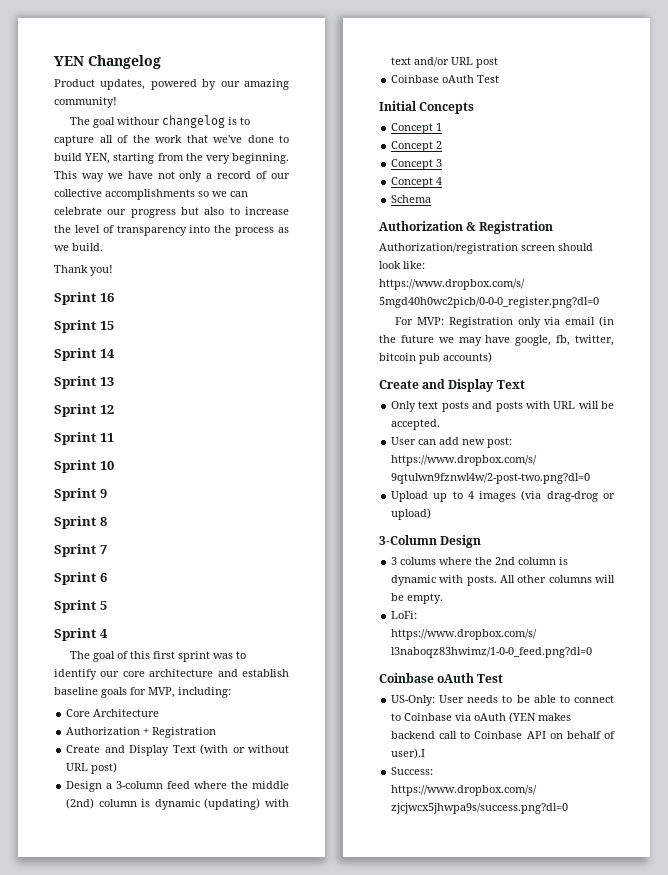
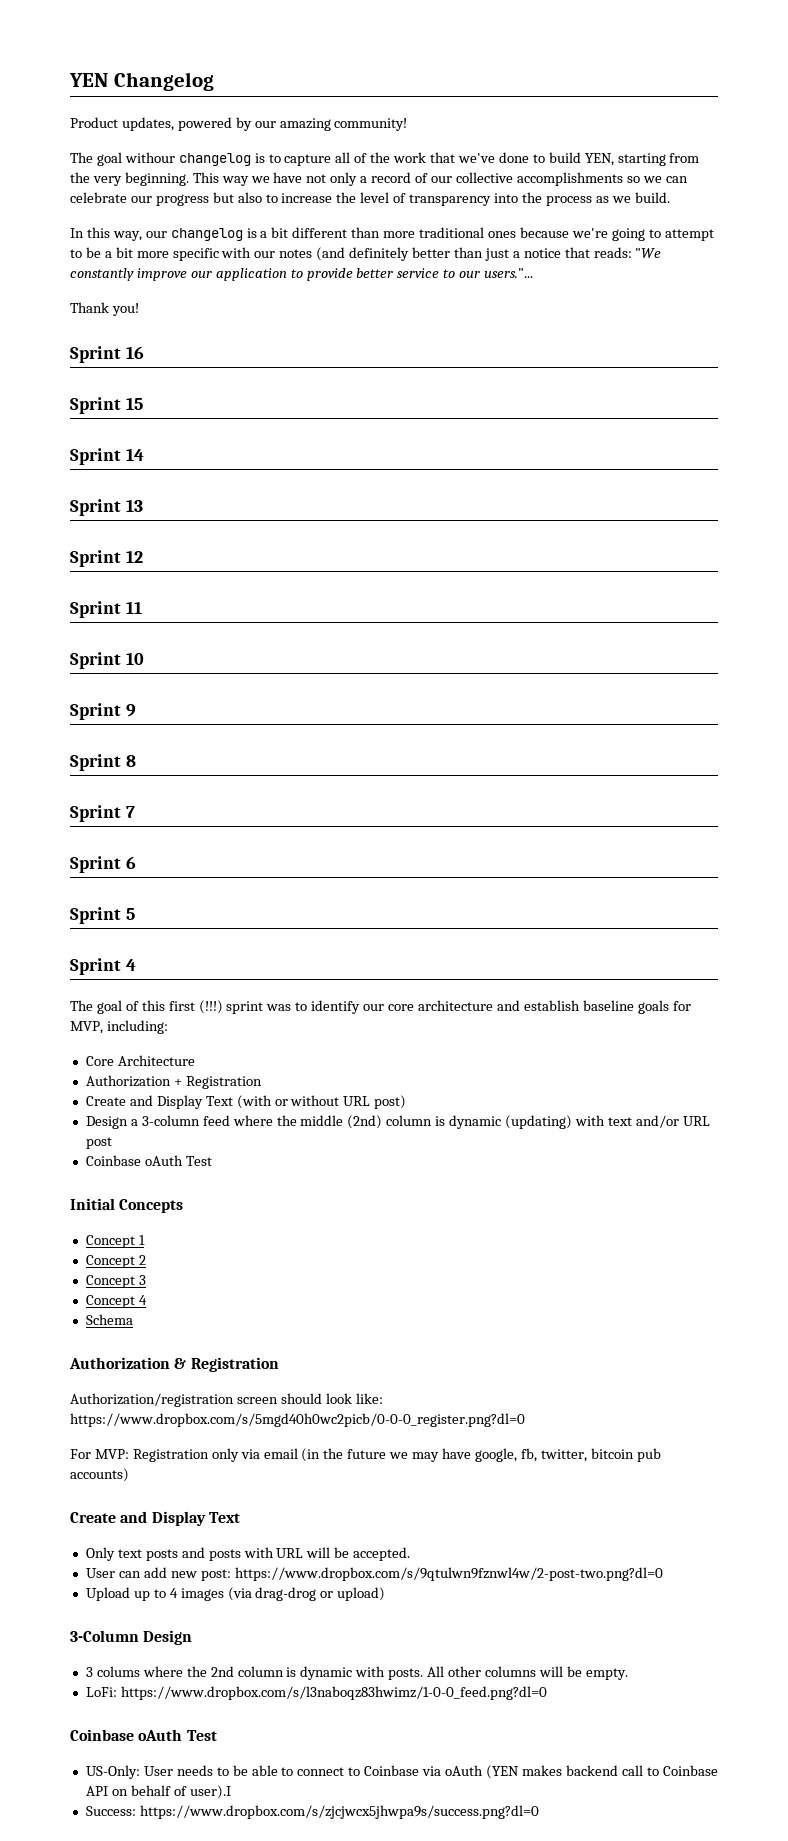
(103, 247) none -> [70,227,714,241] [70,247,662,261] [70,268,534,281] // In this way, our changelog is a bit different than more traditional ones because we're going to attempt to be a bit more specific with our notes (and definitely better than just a notice that reads: "We constantly improve our application to provide better service to our users."...
(176, 655) none -> [198,1000,223,1014] (!!!)

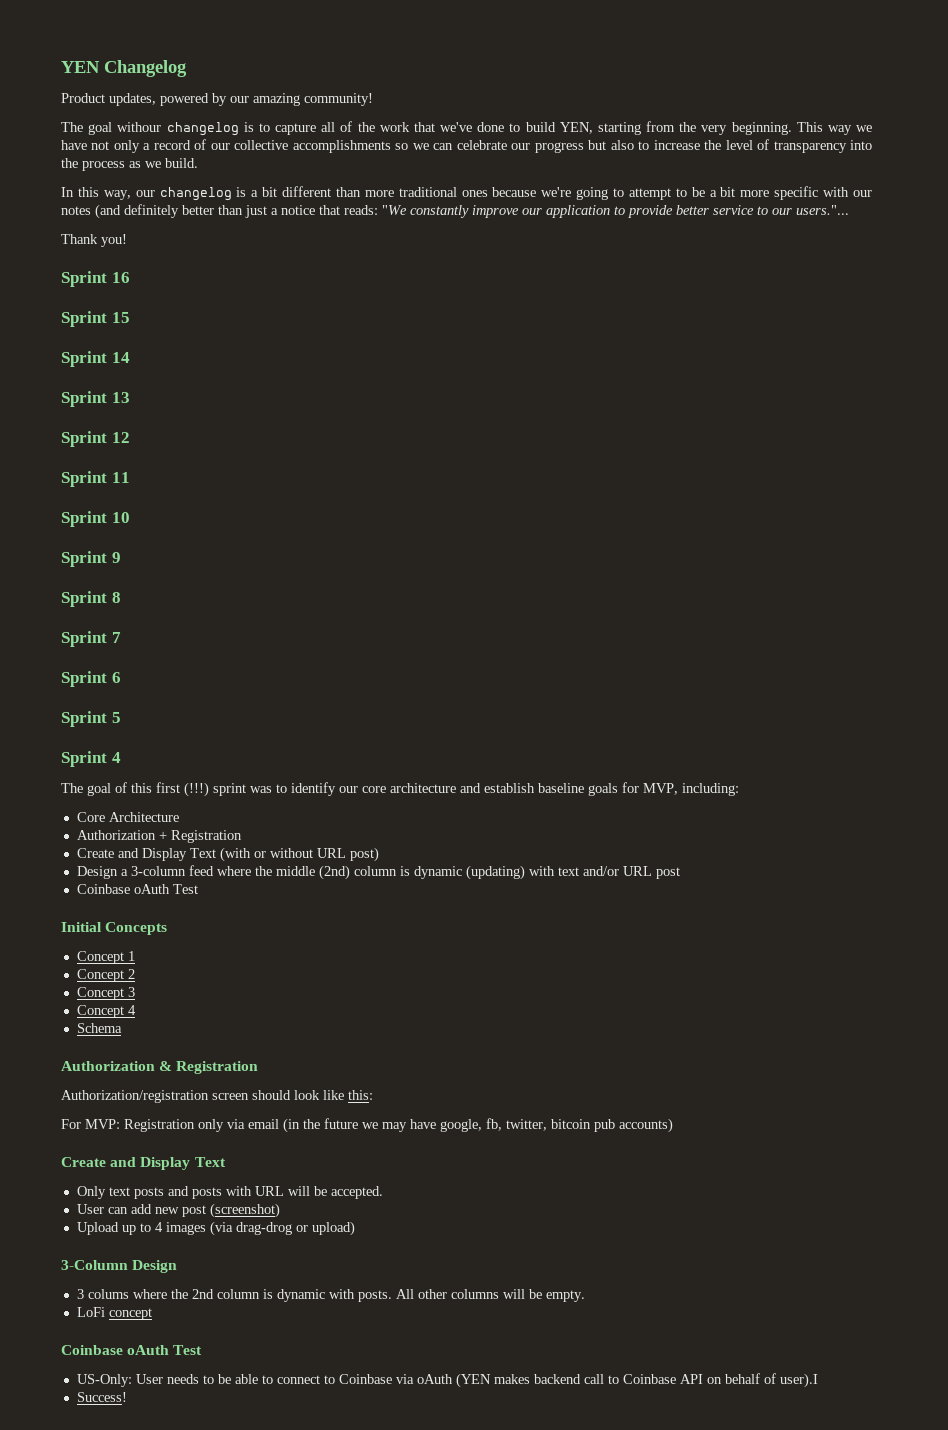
[355,1393,383,1404] [70,1413,525,1427] like: https://www.dropbox.com/s/5mgd40h0wc2picb/0-0-0_register.png?dl=0 -> [323,1090,373,1100] like this:
[200,1567,663,1581] post: https://www.dropbox.com/s/9qtulwn9fznwl4w/2-post-two.png?dl=0 -> [181,1203,280,1218] post (screenshot)
[85,1686,547,1700] LoFi: https://www.dropbox.com/s/l3naboqz83hwimz/1-0-0_feed.png?dl=0 -> [76,1307,152,1320] LoFi concept
[85,1805,539,1819] Success: https://www.dropbox.com/s/zjcjwcx5jhwpa9s/success.png?dl=0 -> [76,1392,127,1402] Success!

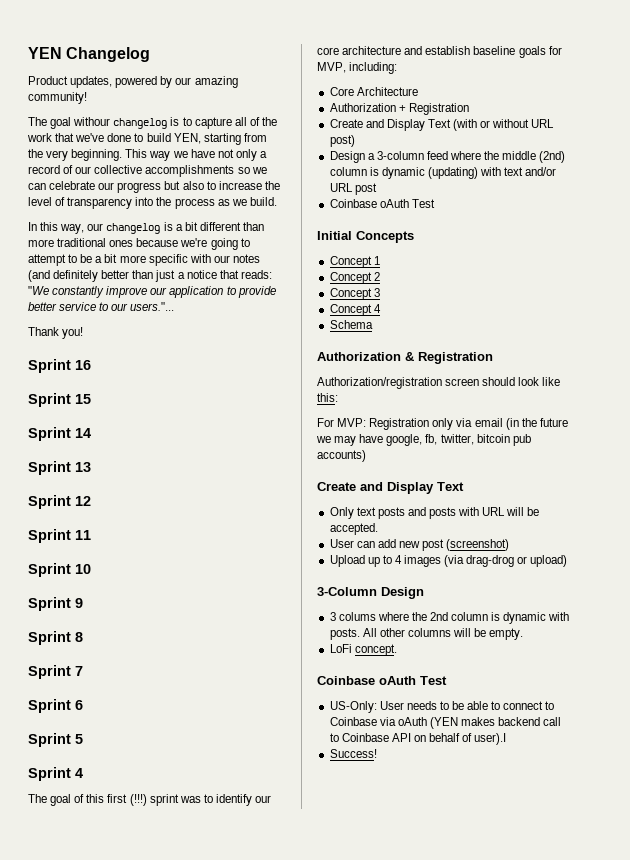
[108,1308,152,1320] concept -> [354,644,397,656] concept.

